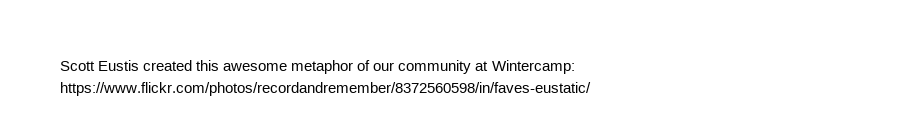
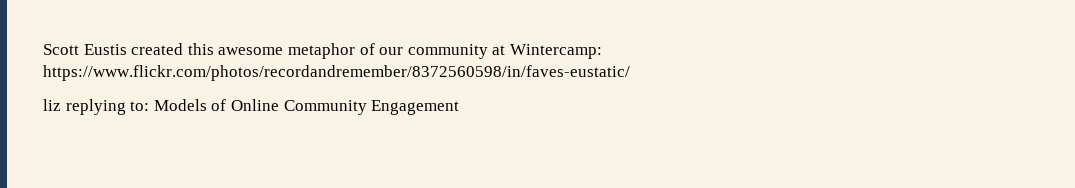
(591, 89) none -> [43,99,460,115] // liz replying to: Models of Online Community Engagement

